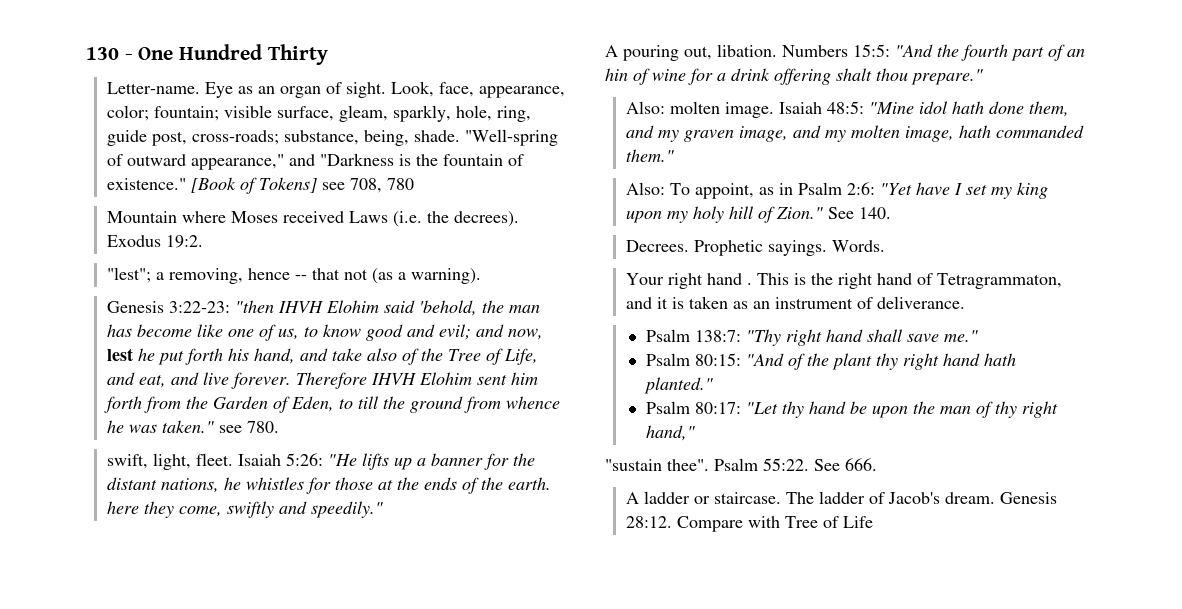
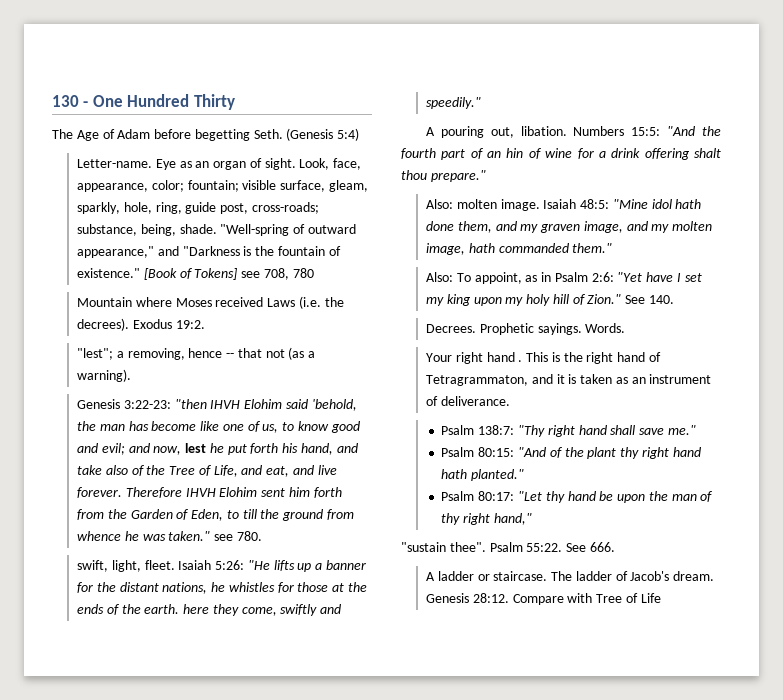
(328, 54) none -> [52,128,360,141] // The Age of Adam before begetting Seth. (Genesis 5:4)

